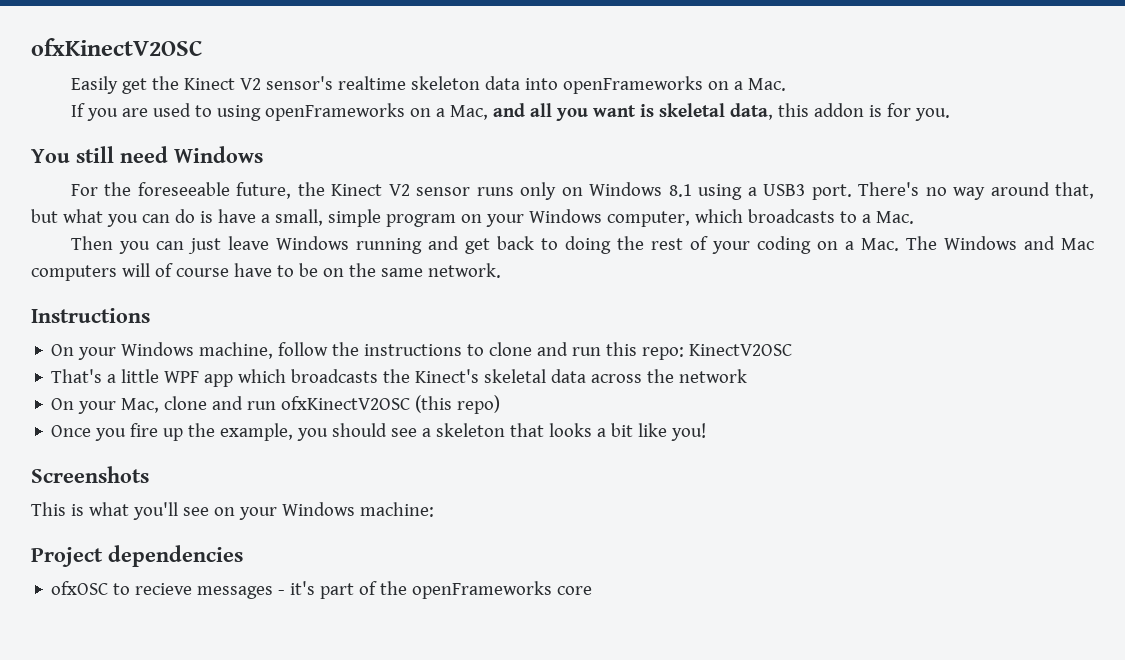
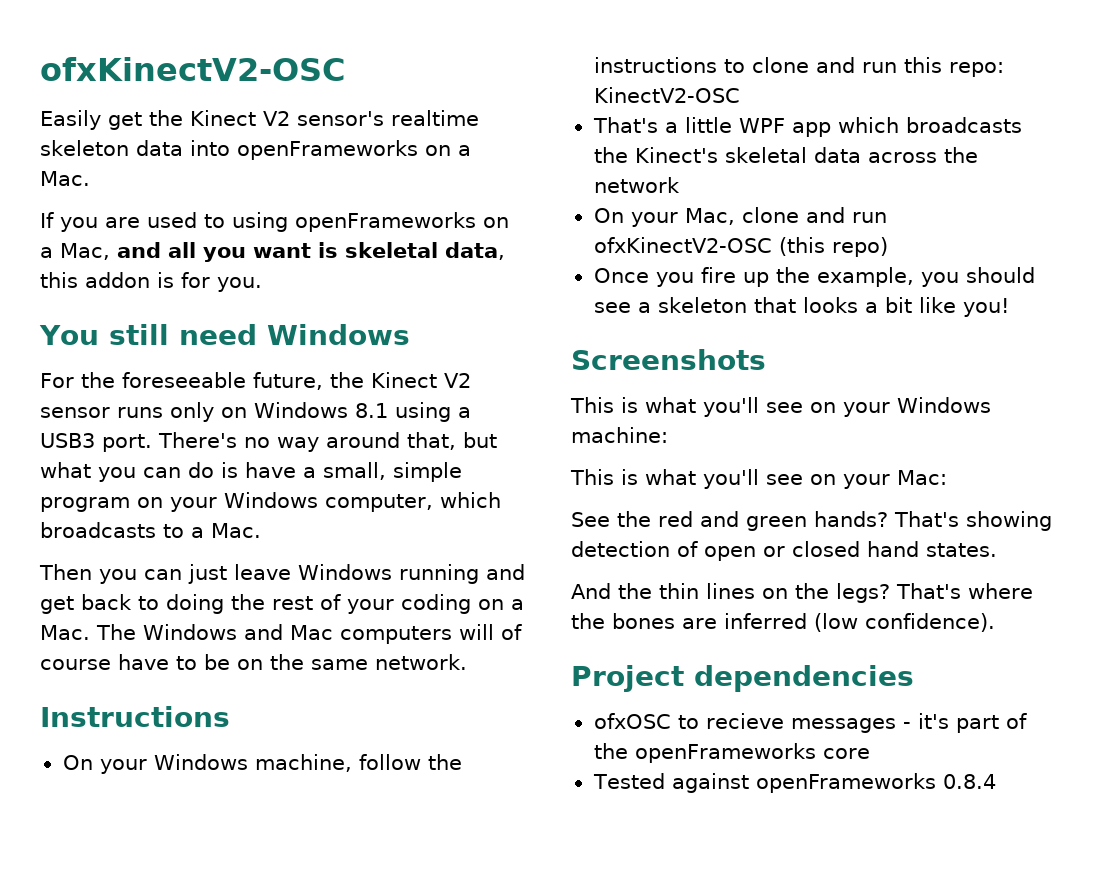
[31,38,203,56] ofxKinectV2OSC -> [40,57,345,81] ofxKinectV2-OSC
[689,344,793,356] KinectV2OSC -> [593,87,740,103] KinectV2-OSC
[281,396,411,410] ofxKinectV2OSC -> [593,237,772,253] ofxKinectV2-OSC
(434, 509) none -> [570,469,947,489] [571,511,1052,531] [571,541,997,561] [571,583,1033,603] [571,613,995,632] // This is what you'll see on your Mac: // See the red and green hands? That's showing detection of open or closed hand states. // And the thin lines on the legs? That's where the bones are inferred (low confidence).
(593, 590) none -> [592,773,997,793] // Tested against openFrameworks 0.8.4

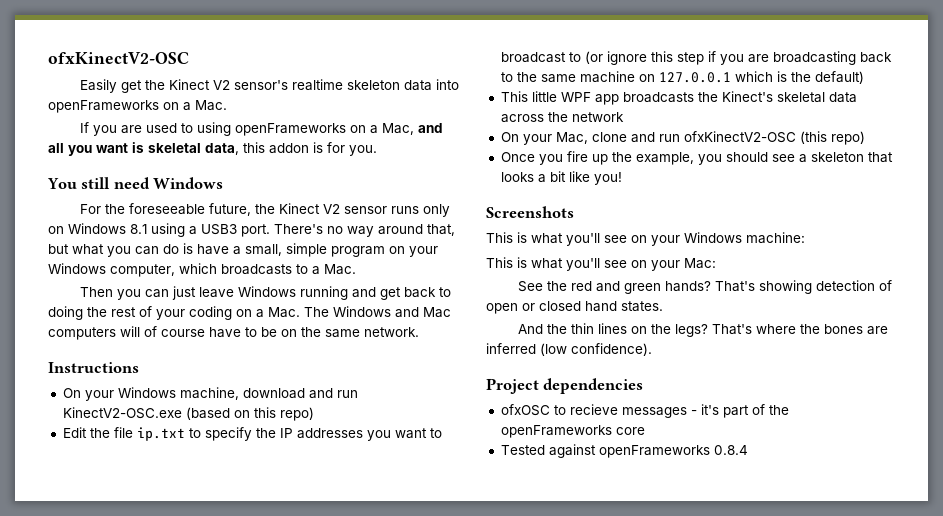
[358,754,462,770] [593,57,1004,77] [593,87,740,103] [592,117,678,133] follow the instructions to clone and run this repo: KinectV2-OSC // That's a -> [242,388,358,399] [62,407,314,421] [62,427,442,441] [500,51,892,65] [500,71,864,84] [500,91,528,102] download and run KinectV2-OSC.exe (based on this repo) // Edit the file ip.txt to specify the IP addresses you want to broadcast to (or ignore this step if you are broadcasting back to the same machine on 127.0.0.1 which is the default) // This
[837,117,899,133] which -> (619, 99) none

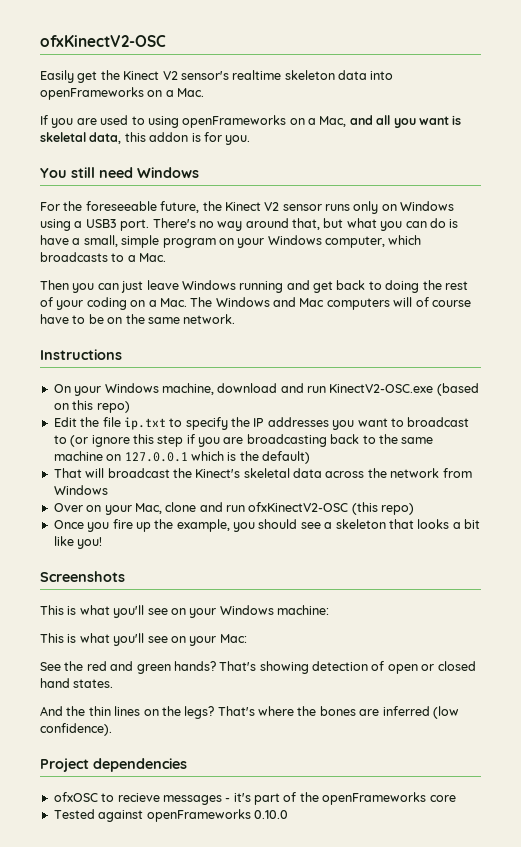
[130,224,147,234] 8.1 -> (455, 206) none
[500,91,694,105] This little WPF app broadcasts -> [53,468,170,478] That will broadcast
[500,132,519,142] // On -> [442,468,472,478] [53,485,108,495] [53,503,102,512] from Windows // Over on
[713,445,748,455] 0.8.4 -> [253,810,288,819] 0.10.0

